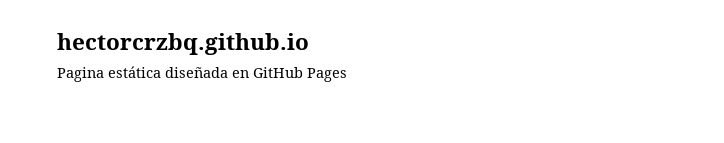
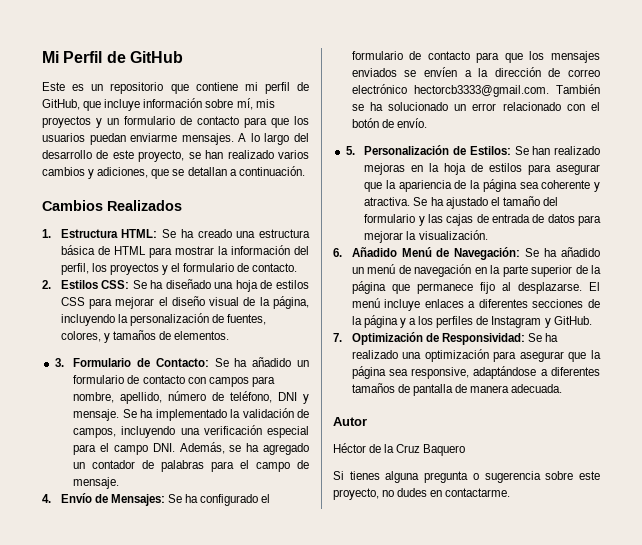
[57,33,309,55] [57,66,347,82] hectorcrzbq.github.io // Pagina estática diseñada en GitHub Pages -> [42,51,183,63] [42,82,309,94] [42,98,275,111] [42,116,309,128] [42,133,309,145] [42,150,309,162] [42,166,305,179] [42,200,182,211] [42,229,310,238] [60,245,309,258] [60,263,298,275] [42,279,309,292] [60,296,309,309] [60,313,267,326] [60,330,230,343] [54,357,309,367] [73,375,275,387] [73,391,310,404] [73,408,309,421] [73,425,309,438] [73,442,309,455] [73,460,309,472] [73,477,120,489] [42,493,271,506] [351,51,600,63] [351,67,600,77] [351,84,600,97] [351,102,600,111] [351,118,427,128] [345,145,600,155] [364,163,600,175] [364,179,600,192] [364,196,558,209] [364,214,601,226] [364,230,488,243] [333,247,600,260] [351,264,601,277] [351,281,600,294] [351,298,600,311] [351,315,592,328] [333,332,559,345] [351,349,601,362] [351,366,600,379] [351,383,563,396] [333,417,367,426] [333,443,466,456] [333,471,600,483] [333,488,511,500] Mi Perfil de GitHub // Este es un repositorio que contiene mi perfil de GitHub, que incluye información sobre mí, mis proyectos y un formulario de contacto para que los usuarios puedan enviarme mensajes. A lo largo del desarrollo de este proyecto, se han realizado varios cambios y adiciones, que se detallan a continuación. // Cambios Realizados // 1. Estructura HTML: Se ha creado una estructura básica de HTML para mostrar la información del perfil, los proyectos y el formulario de contacto. // 2. Estilos CSS: Se ha diseñado una hoja de estilos CSS para mejorar el diseño visual de la página, incluyendo la personalización de fuentes, colores, y tamaños de elementos. // 3. Formulario de Contacto: Se ha añadido un formulario de contacto con campos para nombre, apellido, número de teléfono, DNI y mensaje. Se ha implementado la validación de campos, incluyendo una verificación especial para el campo DNI. Además, se ha agregado un contador de palabras para el campo de mensaje. // 4. Envío de Mensajes: Se ha configurado el formulario de contacto para que los mensajes enviados se envíen a la dirección de correo electrónico hectorcb3333@gmail.com. También se ha solucionado un error relacionado con el botón de envío. // 5. Personalización de Estilos: Se han realizado mejoras en la hoja de estilos para asegurar que la apariencia de la página sea coherente y atractiva. Se ha ajustado el tamaño del formulario y las cajas de entrada de datos para mejorar la visualización. // 6. Añadido Menú de Navegación: Se ha añadido un menú de navegación en la parte superior de la página que permanece fijo al desplazarse. El menú incluye enlaces a diferentes secciones de la página y a los perfiles de Instagram y GitHub. // 7. Optimización de Responsividad: Se ha realizado una optimización para asegurar que la página sea responsive, adaptándose a diferentes tamaños de pantalla de manera adecuada. // Autor // Héctor de la Cruz Baquero // Si tienes alguna pregunta o sugerencia sobre este proyecto, no dudes en contactarme.

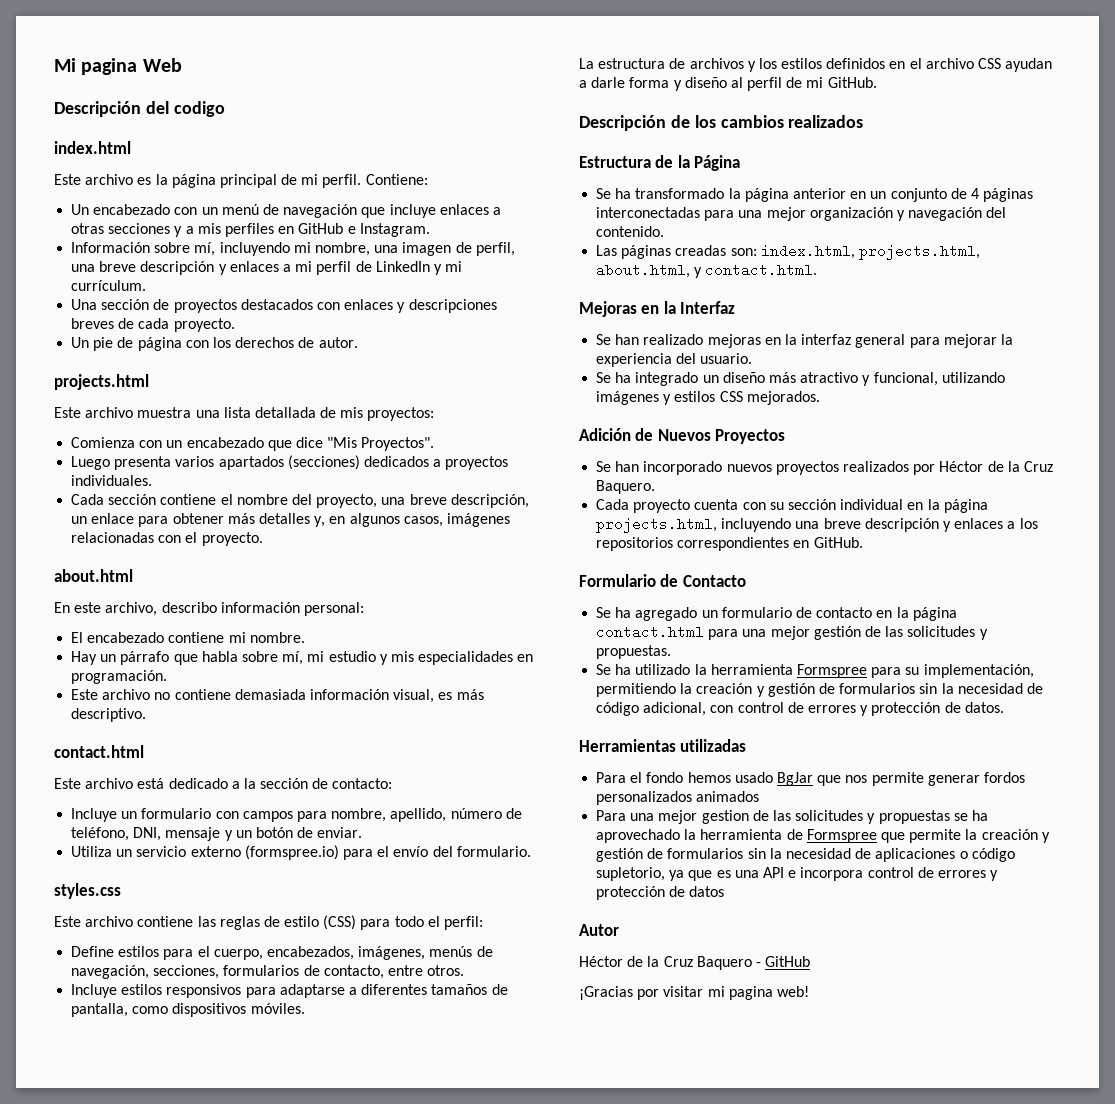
[63,51,183,63] [42,82,309,94] [42,98,275,111] [42,116,309,128] [42,133,309,145] [42,150,309,162] [42,166,305,179] [42,200,182,211] [42,229,310,238] [60,245,309,258] [60,263,298,275] [42,279,309,292] [60,296,309,309] [60,313,267,326] [60,330,230,343] [54,357,309,367] [73,375,185,384] Perfil de GitHub // Este es un repositorio que contiene mi perfil de GitHub, que incluye información sobre mí, mis proyectos y un formulario de contacto para que los usuarios puedan enviarme mensajes. A lo largo del desarrollo de este proyecto, se han realizado varios cambios y adiciones, que se detallan a continuación. // Cambios Realizados // 1. Estructura HTML: Se ha creado una estructura básica de HTML para mostrar la información del perfil, los proyectos y el formulario de contacto. // 2. Estilos CSS: Se ha diseñado una hoja de estilos CSS para mejorar el diseño visual de la página, incluyendo la personalización de fuentes, colores, y tamaños de elementos. // 3. Formulario de Contacto: Se ha añadido un formulario de contacto -> [81,58,182,75] [54,101,225,117] [54,141,131,154] [54,174,428,188] [71,204,501,218] [71,223,430,237] [71,242,515,256] [71,261,463,275] [71,280,147,291] [71,299,497,313] [71,318,235,332] [71,337,358,351] [54,374,149,390] [54,407,435,421] [71,437,435,451] [71,455,509,470] [71,475,153,486] [71,494,529,508] [71,513,510,527] [71,532,263,546] [54,569,133,582] [54,602,364,616] [71,632,305,643] [71,651,534,665] [71,670,168,684] [71,689,484,703] [71,708,147,722] [54,745,144,758] [54,778,393,789] [71,808,212,822] pagina Web // Descripción del codigo // index.html // Este archivo es la página principal de mi perfil. Contiene: // Un encabezado con un menú de navegación que incluye enlaces a otras secciones y a mis perfiles en GitHub e Instagram. // Información sobre mí, incluyendo mi nombre, una imagen de perfil, una breve descripción y enlaces a mi perfil de LinkedIn y mi currículum. // Una sección de proyectos destacados con enlaces y descripciones breves de cada proyecto. // Un pie de página con los derechos de autor. // projects.html // Este archivo muestra una lista detallada de mis proyectos: // Comienza con un encabezado que dice "Mis Proyectos". // Luego presenta varios apartados (secciones) dedicados a proyectos individuales. // Cada sección contiene el nombre del proyecto, una breve descripción, un enlace para obtener más detalles y, en algunos casos, imágenes relacionadas con el proyecto. // about.html // En este archivo, describo información personal: // El encabezado contiene mi nombre. // Hay un párrafo que habla sobre mí, mi estudio y mis especialidades en programación. // Este archivo no contiene demasiada información visual, es más descriptivo. // contact.html // Este archivo está dedicado a la sección de contacto: // Incluye un formulario
[278,392,310,404] [73,408,309,421] [73,425,309,438] [73,442,309,455] [73,460,309,472] [73,477,120,489] [42,493,271,506] [351,51,600,63] [351,67,600,77] [351,84,600,97] [351,102,600,111] [351,118,427,128] [345,145,511,155] DNI y mensaje. Se ha implementado la validación de campos, incluyendo una verificación especial para el campo DNI. Además, se ha agregado un contador de palabras para el campo de mensaje. // 4. Envío de Mensajes: Se ha configurado el formulario de contacto para que los mensajes enviados se envíen a la dirección de correo electrónico hectorcb3333@gmail.com. También se ha solucionado un error relacionado con el botón de envío. // 5. Personalización de Estilos: -> [133,827,363,841] [71,845,531,860] [54,883,121,899] [54,915,484,930] [71,946,493,960] [71,965,465,979] [71,984,508,998] [71,1003,305,1017] [579,58,1053,72] [579,77,877,91] [579,115,864,131] [579,155,741,171] [596,188,1034,202] [596,207,1007,221] [596,226,665,237] [596,244,980,260] [596,263,818,278] [579,301,736,317] DNI, mensaje y un botón de enviar. // Utiliza un servicio externo (formspree.io) para el envío del formulario. // styles.css // Este archivo contiene las reglas de estilo (CSS) para todo el perfil: // Define estilos para el cuerpo, encabezados, imágenes, menús de navegación, secciones, formularios de contacto, entre otros. // Incluye estilos responsivos para adaptarse a diferentes tamaños de pantalla, como dispositivos móviles. // La estructura de archivos y los estilos definidos en el archivo CSS ayudan a darle forma y diseño al perfil de mi GitHub. // Descripción de los cambios realizados // Estructura de la Página // Se ha transformado la página anterior en un conjunto de 4 páginas interconectadas para una mejor organización y navegación del contenido. // Las páginas creadas son: index.html, projects.html, about.html, y contact.html. // Mejoras en la Interfaz //
[444,163,600,175] [364,179,600,192] [364,196,558,209] [364,214,601,226] [364,230,488,243] [333,247,600,260] [351,264,601,277] [351,281,600,294] [351,298,600,311] [351,315,592,328] [333,332,559,345] [351,349,601,362] [351,366,600,379] [351,383,563,396] hoja de estilos para asegurar que la apariencia de la página sea coherente y atractiva. Se ha ajustado el tamaño del formulario y las cajas de entrada de datos para mejorar la visualización. // 6. Añadido Menú de Navegación: Se ha añadido un menú de navegación en la parte superior de la página que permanece fijo al desplazarse. El menú incluye enlaces a diferentes secciones de la página y a los perfiles de Instagram y GitHub. // 7. Optimización de Responsividad: Se ha realizado una optimización para asegurar que la página sea responsive, adaptándose a diferentes tamaños de pantalla de manera adecuada. -> [801,334,1013,348] [596,353,753,367] [596,372,1005,386] [596,391,820,405] [579,428,786,444] [596,461,1053,475] [596,480,656,494] [596,499,988,513] [596,517,1038,533] [596,537,863,551] [579,574,746,587] [596,607,957,621] [596,625,988,640] [596,645,672,659] [596,664,1034,678] [596,683,1043,697] [596,702,1004,716] [579,739,747,752] [596,772,1025,786] [596,791,760,805] [596,810,988,824] [596,829,1050,843] [596,848,1015,862] [596,867,999,881] [596,886,725,900] interfaz general para mejorar la experiencia del usuario. // Se ha integrado un diseño más atractivo y funcional, utilizando imágenes y estilos CSS mejorados. // Adición de Nuevos Proyectos // Se han incorporado nuevos proyectos realizados por Héctor de la Cruz Baquero. // Cada proyecto cuenta con su sección individual en la página projects.html, incluyendo una breve descripción y enlaces a los repositorios correspondientes en GitHub. // Formulario de Contacto // Se ha agregado un formulario de contacto en la página contact.html para una mejor gestión de las solicitudes y propuestas. // Se ha utilizado la herramienta Formspree para su implementación, permitiendo la creación y gestión de formularios sin la necesidad de código adicional, con control de errores y protección de datos. // Herramientas utilizadas // Para el fondo hemos usado BgJar que nos permite generar fordos personalizados animados // Para una mejor gestion de las solicitudes y propuestas se ha aprovechado la herramienta de Formspree que permite la creación y gestión de formularios sin la necesidad de aplicaciones o código supletorio, ya que es una API e incorpora control de errores y protección de datos
[333,471,600,483] [333,488,511,500] // Si tienes alguna pregunta o sugerencia sobre este proyecto, no dudes en contactarme. -> [755,956,811,967] [579,986,809,1000] - GitHub // ¡Gracias por visitar mi pagina web!

